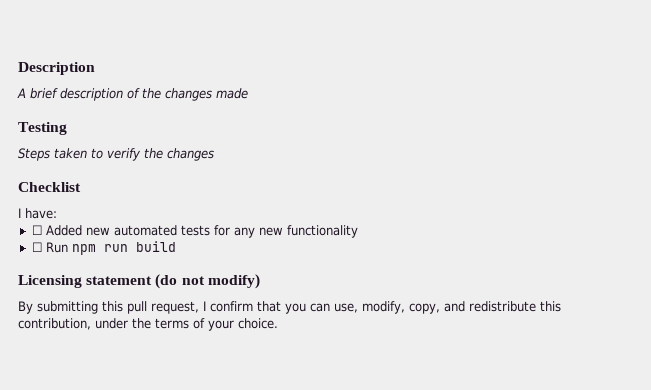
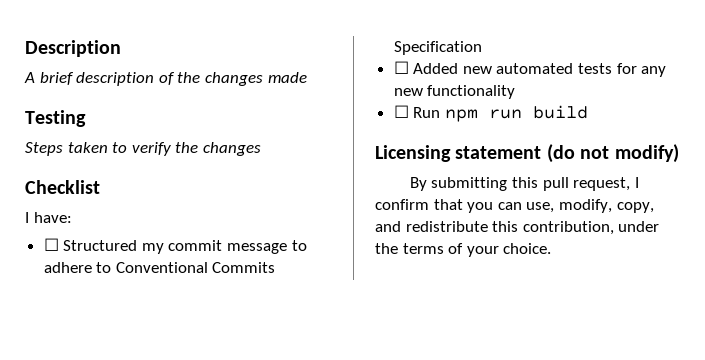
(57, 213) none -> [43,238,307,254] [43,262,276,273] [393,41,482,55] // ☐ Structured my commit message to adhere to Conventional Commits Specification

